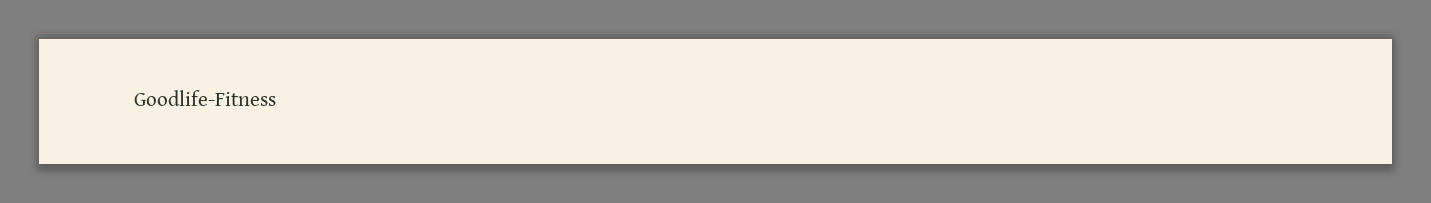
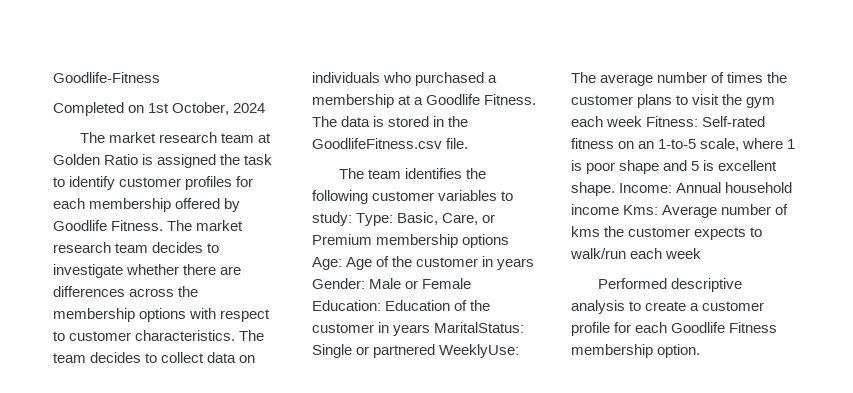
(276, 98) none -> [53,102,266,116] [79,132,272,143] [53,154,273,168] [53,176,254,190] [53,198,241,212] [53,220,244,231] [53,242,220,253] [53,264,242,278] [53,286,199,297] [53,308,271,322] [53,330,265,341] [53,352,256,363] [312,72,498,86] [312,94,537,108] [312,116,469,127] [312,138,469,149] [338,168,487,179] [312,190,514,204] [312,212,496,226] [312,234,510,248] [312,256,535,270] [312,278,472,289] [312,300,491,311] [312,322,525,336] [312,344,520,358] [571,72,788,86] [571,94,776,108] [571,116,766,127] [571,138,796,151] [571,160,778,174] [571,182,793,196] [571,204,789,218] [571,226,763,240] [570,248,702,259] [597,278,742,292] [571,300,765,314] [571,322,778,336] [571,344,701,358] // Completed on 1st October, 2024 // The market research team at Golden Ratio is assigned the task to identify customer profiles for each membership offered by Goodlife Fitness. The market research team decides to investigate whether there are differences across the membership options with respect to customer characteristics. The team decides to collect data on individuals who purchased a membership at a Goodlife Fitness. The data is stored in the GoodlifeFitness.csv file. // The team identifies the following customer variables to study: Type: Basic, Care, or Premium membership options Age: Age of the customer in years Gender: Male or Female Education: Education of the customer in years MaritalStatus: Single or partnered WeeklyUse: The average number of times the customer plans to visit the gym each week Fitness: Self-rated fitness on an 1-to-5 scale, where 1 is poor shape and 5 is excellent shape. Income: Annual household income Kms: Average number of kms the customer expects to walk/run each week // Performed descriptive analysis to create a customer profile for each Goodlife Fitness membership option.

